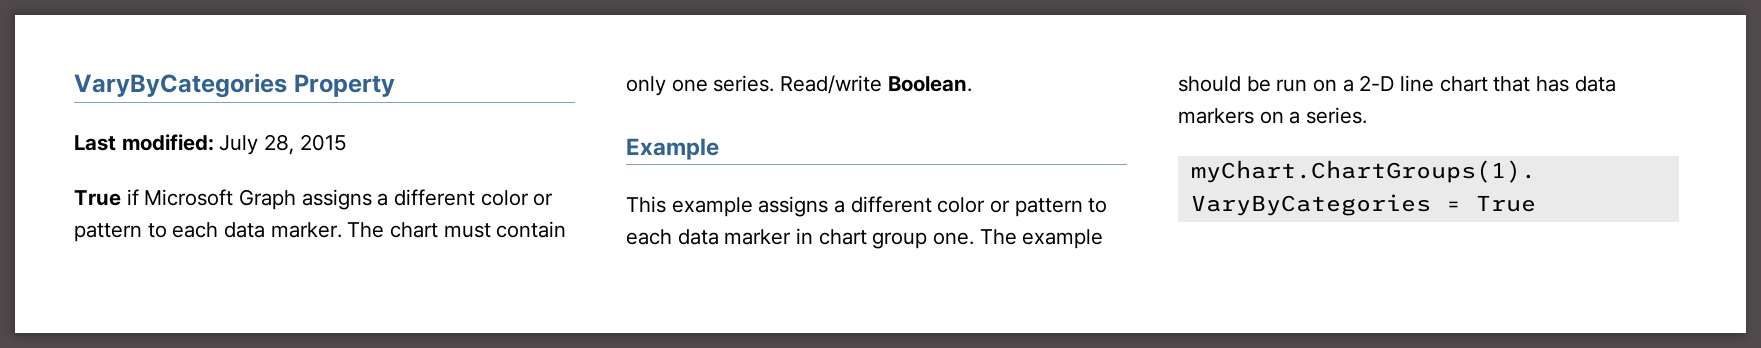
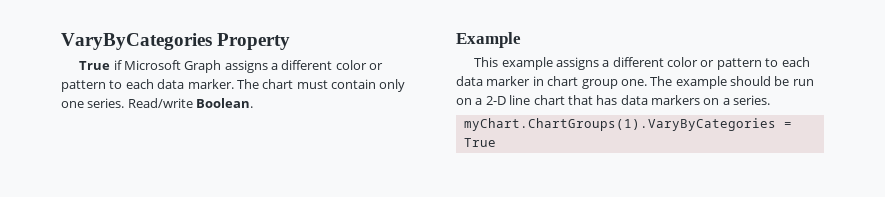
[74,134,347,155] // Last modified: July 28, 2015 -> (291, 41) none

